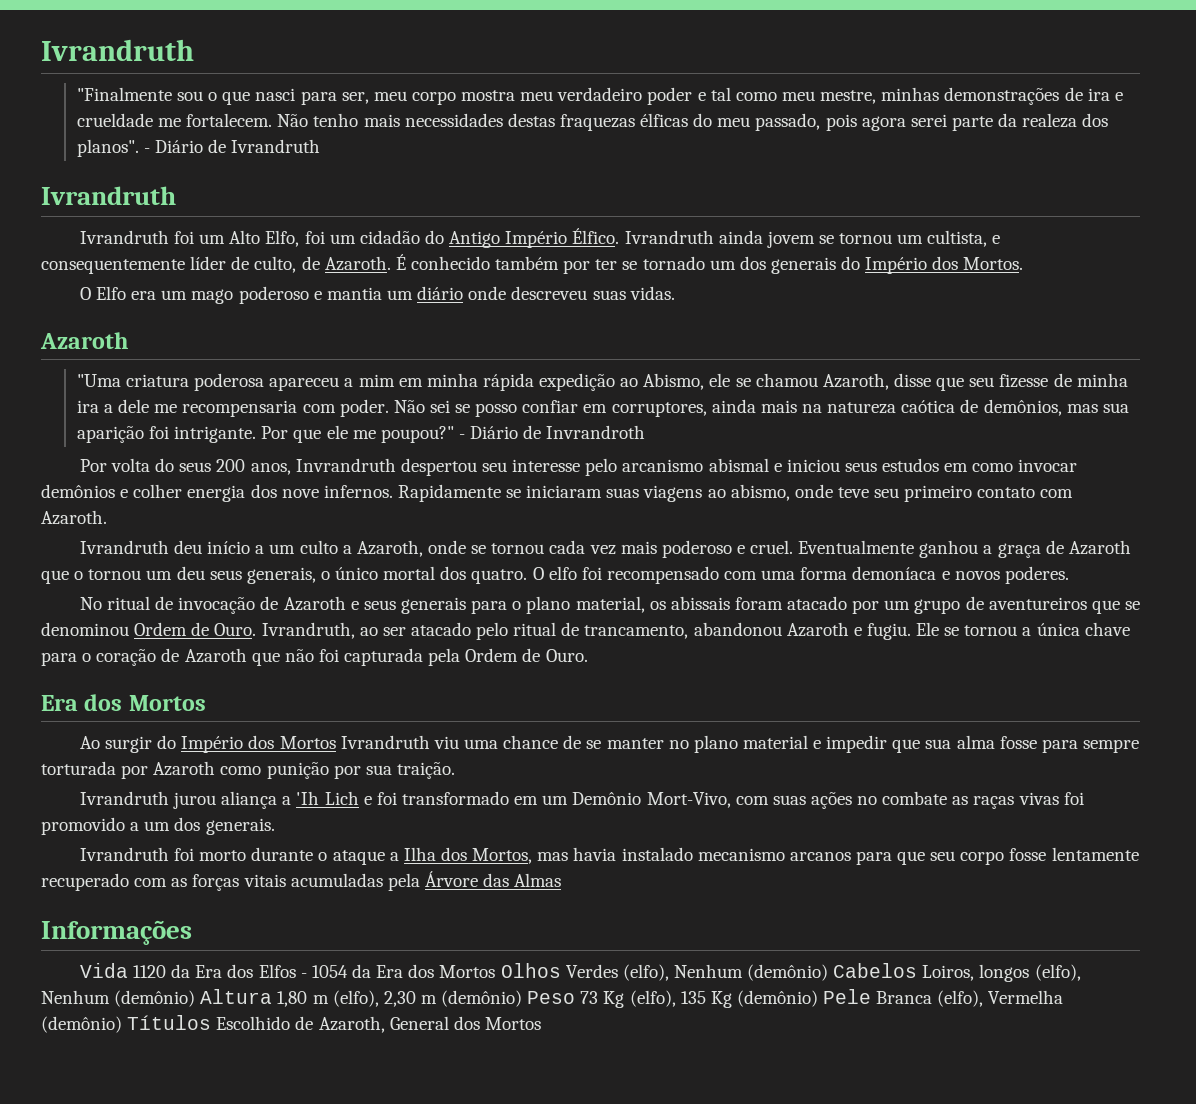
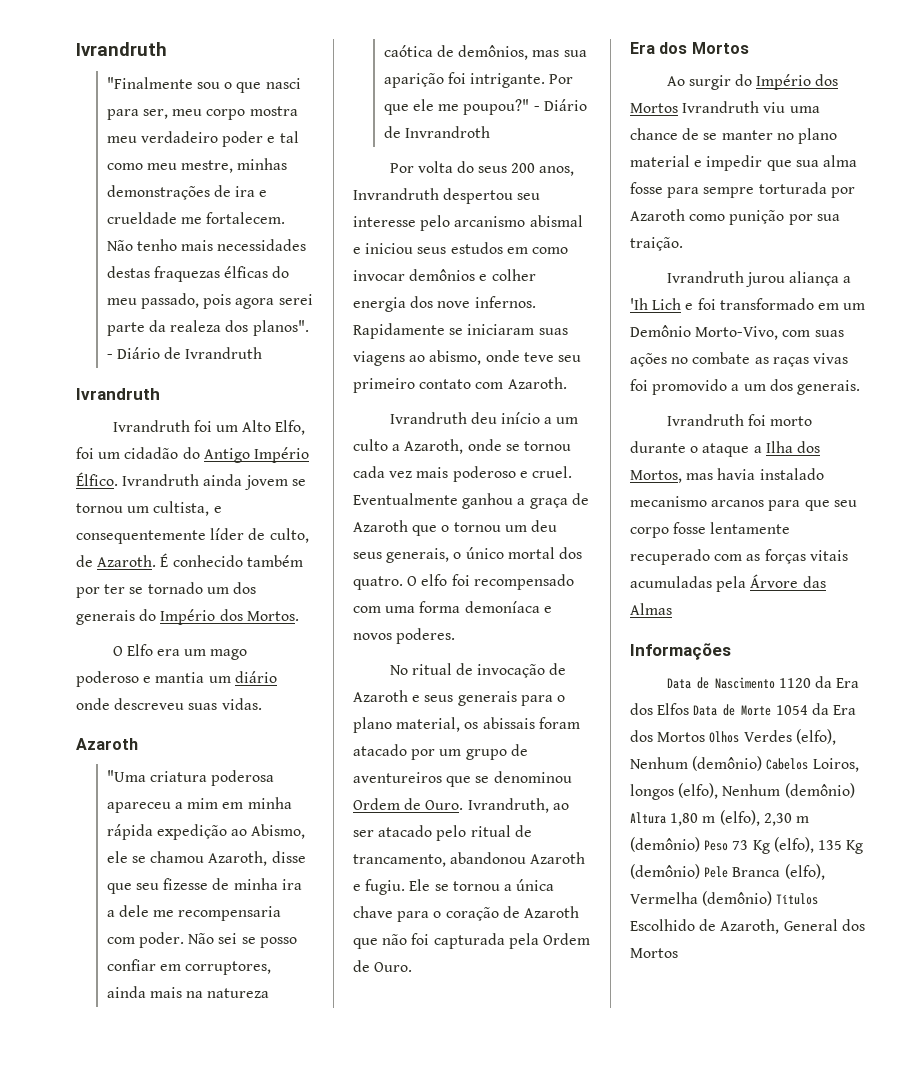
[646,792,731,808] Mort-Vivo, -> [695,326,779,340] Morto-Vivo,
[79,963,128,978] Vida -> [666,677,775,689] Data de Nascimento
[300,973,307,978] - -> [693,704,772,716] Data de Morte

